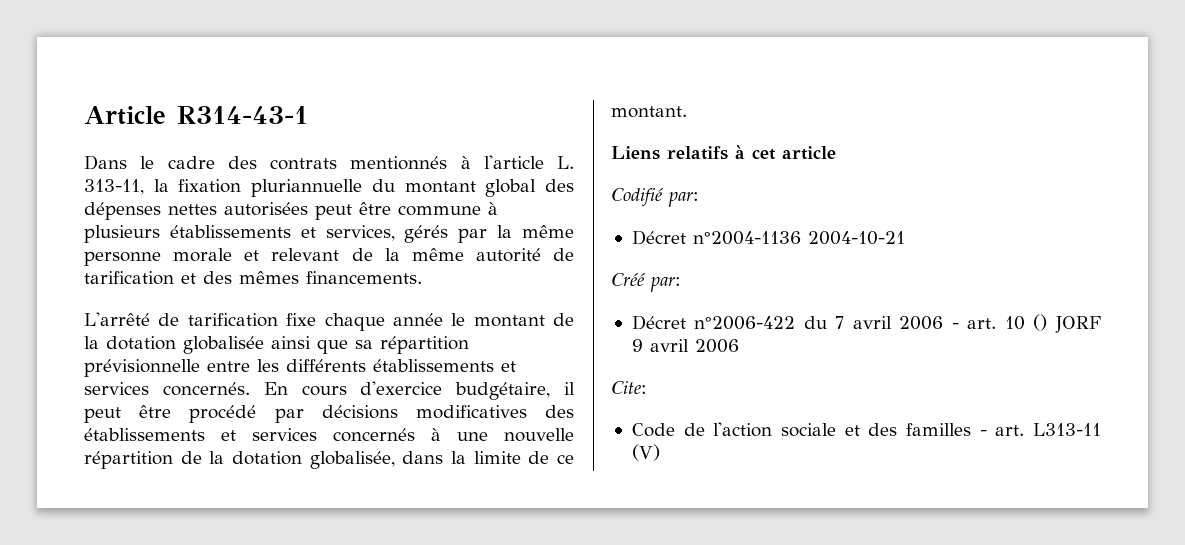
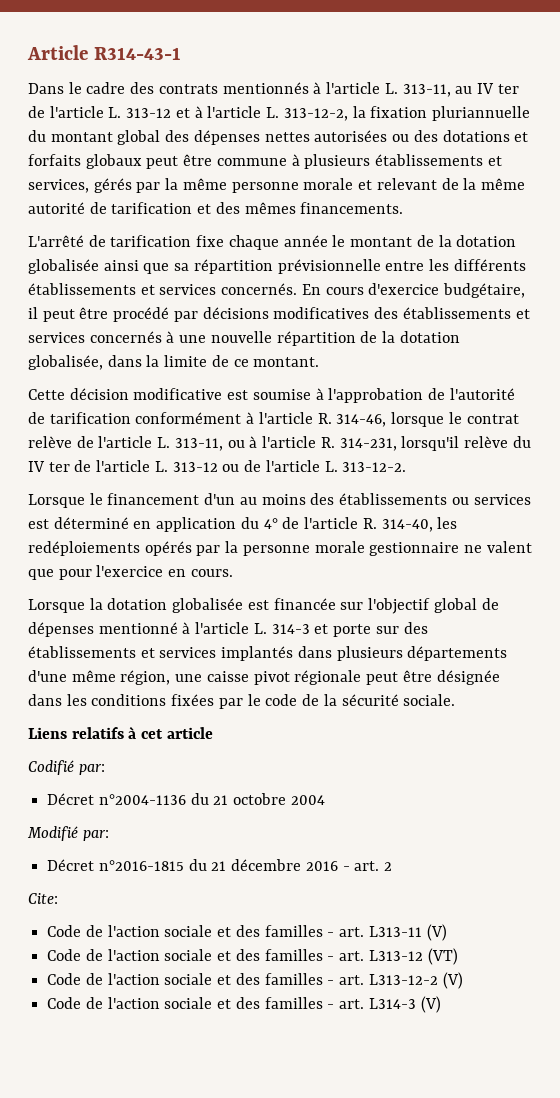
(144, 187) none -> [455,83,519,94] [28,106,348,121] au IV ter de l'article L. 313-12 et à l'article L. 313-12-2,
(308, 209) none -> [392,130,529,142] [28,154,142,169] ou des dotations et forfaits globaux
(687, 112) none -> [28,388,515,403] [28,412,519,427] [28,436,531,451] [28,460,407,472] [28,493,531,508] [28,517,458,532] [28,541,532,556] [28,565,233,580] [28,598,499,614] [28,622,428,637] [28,646,508,661] [28,670,500,685] [28,694,456,709] // Cette décision modificative est soumise à l'approbation de l'autorité de tarification conformément à l'article R. 314-46, lorsque le contrat relève de l'article L. 313-11, ou à l'article R. 314-231, lorsqu'il relève du IV ter de l'article L. 313-12 ou de l'article L. 313-12-2. // Lorsque le financement d'un au moins des établissements ou services est déterminé en application du 4° de l'article R. 314-40, les redéploiements opérés par la personne morale gestionnaire ne valent que pour l'exercice en cours. // Lorsque la dotation globalisée est financée sur l'objectif global de dépenses mentionné à l'article L. 314-3 et porte sur des établissements et services implantés dans plusieurs départements d'une même région, une caisse pivot régionale peut être désignée dans les conditions fixées par le code de la sécurité sociale.
[807,231,905,245] [611,273,681,292] [631,314,1101,333] [631,339,739,353] 2004-10-21 // Créé par: // Décret n°2006-422 du 7 avril 2006 - art. 10 () JORF 9 avril 2006 -> [190,793,325,805] [27,826,109,841] [47,859,393,871] du 21 octobre 2004 // Modifié par: // Décret n°2016-1815 du 21 décembre 2016 - art. 2
(660, 452) none -> [47,948,458,965] [47,972,463,989] [47,996,441,1013] // Code de l'action sociale et des familles - art. L313-12 (VT) // Code de l'action sociale et des familles - art. L313-12-2 (V) // Code de l'action sociale et des familles - art. L314-3 (V)

